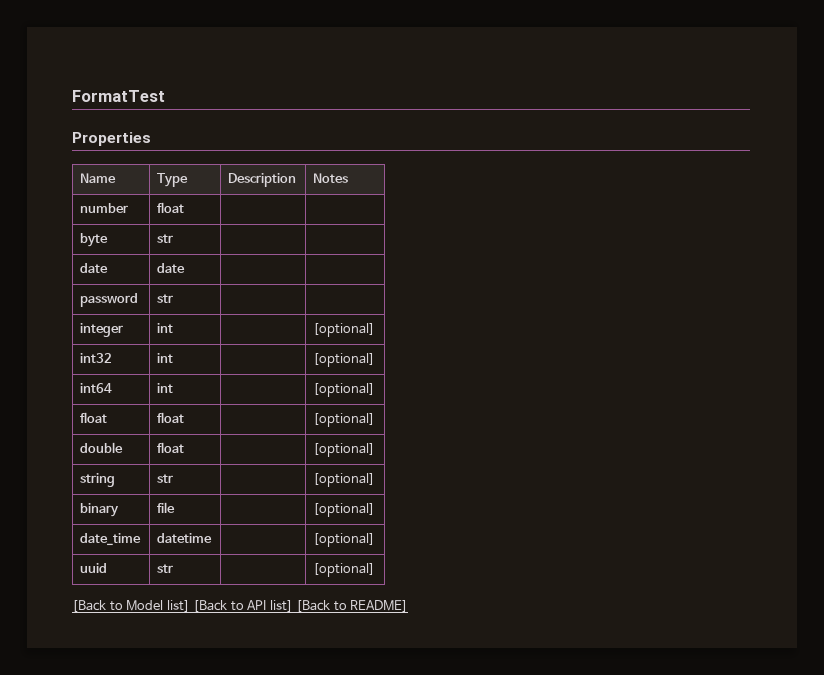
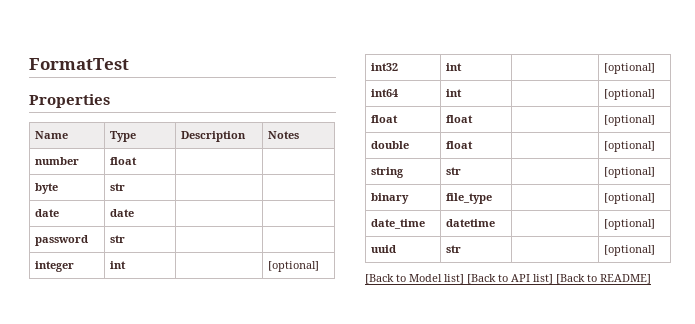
[157,502,176,513] file -> [445,193,492,204] file_type

